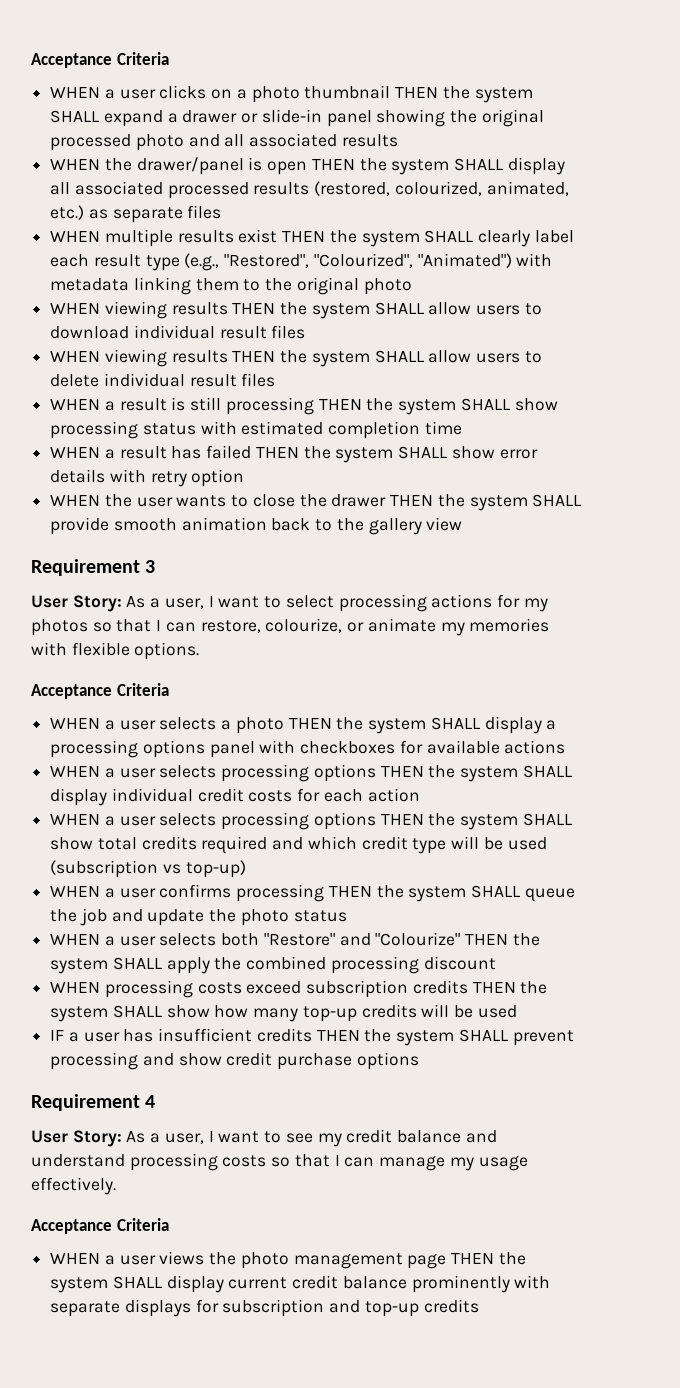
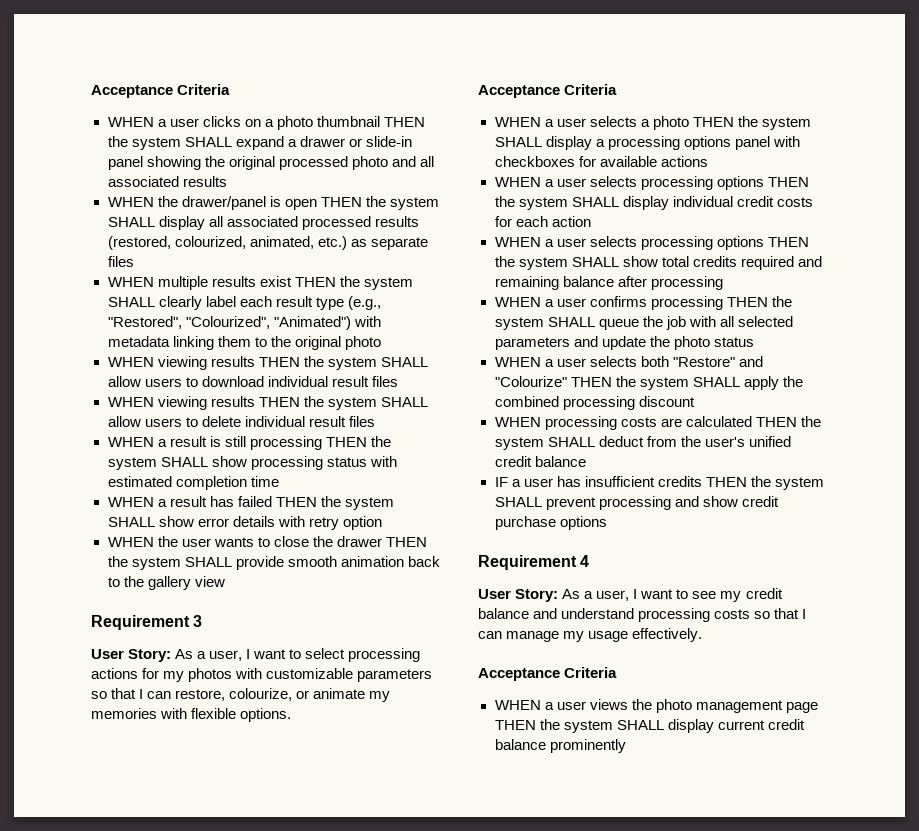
(88, 627) none -> [235,668,433,682] with customizable parameters
[307,836,547,854] [50,860,246,878] which credit type will be used (subscription vs top-up) -> [494,276,723,290] remaining balance after processing
(107, 917) none -> [688,316,793,327] [494,337,570,350] with all selected parameters
[246,980,548,998] [50,1004,517,1022] exceed subscription credits THEN the system SHALL show how many top-up credits will be used -> [660,416,821,427] [494,436,791,450] [494,456,586,467] are calculated THEN the system SHALL deduct from the user's unified credit balance
[514,1275,551,1289] [50,1299,479,1317] with separate displays for subscription and top-up credits -> (626, 746) none

